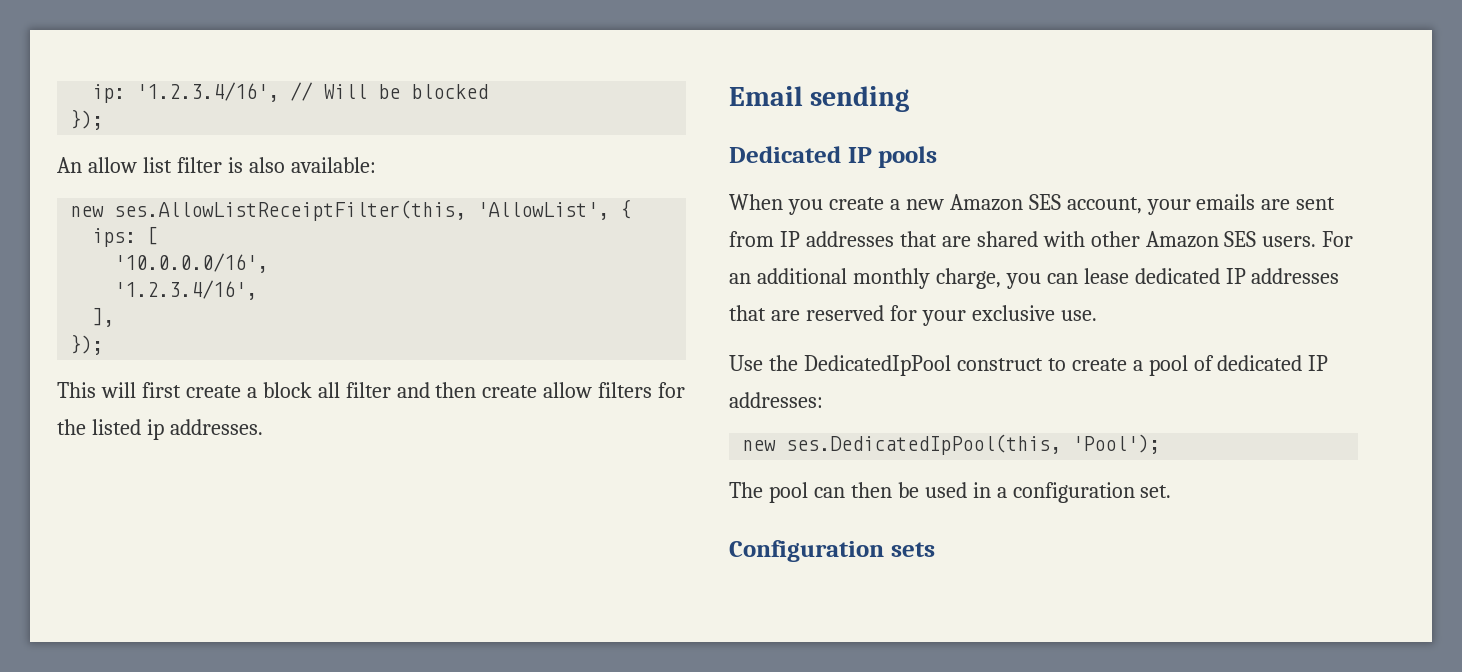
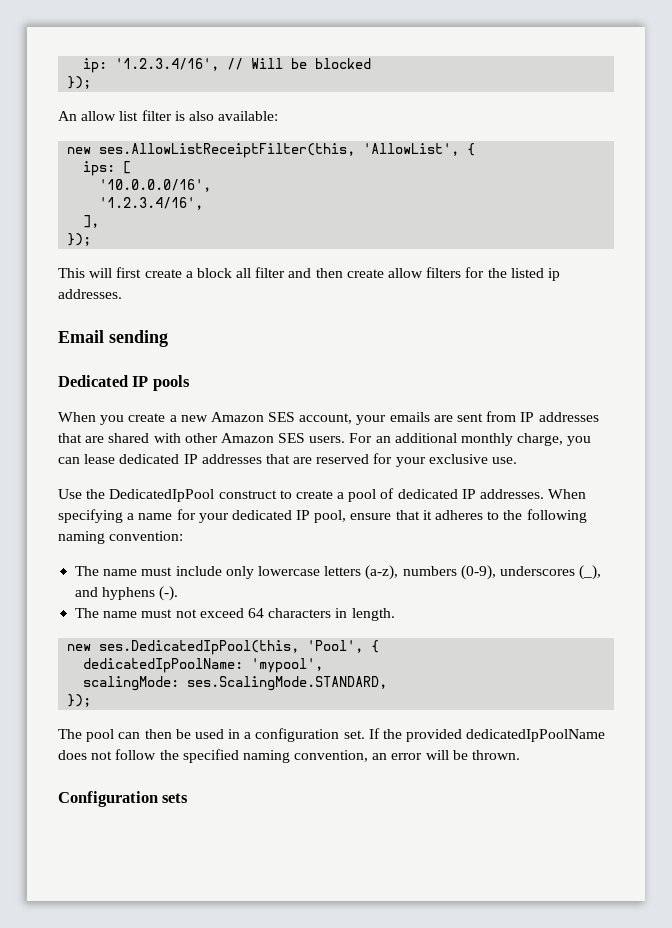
[729,392,823,408] [742,434,1161,455] addresses: // new ses.DedicatedIpPool(this, 'Pool'); -> [480,489,587,499] [58,509,587,523] [58,531,184,544] [75,565,602,580] [75,586,179,601] [75,608,395,621] [67,640,380,655] [83,658,324,673] [83,676,388,691] [67,694,92,707] addresses. When specifying a name for your dedicated IP pool, ensure that it adheres to the following naming convention: // The name must include only lowercase letters (a-z), numbers (0-9), underscores (_), and hyphens (-). // The name must not exceed 64 characters in length. // new ses.DedicatedIpPool(this, 'Pool', { // dedicatedIpPoolName: 'mypool', // scalingMode: ses.ScalingMode.STANDARD, // });
(1172, 491) none -> [368,728,606,742] [58,749,521,763] If the provided dedicatedIpPoolName does not follow the specified naming convention, an error will be thrown.

